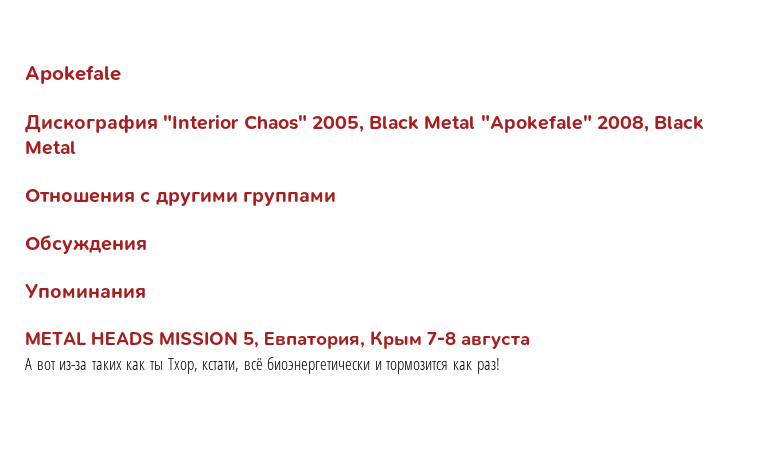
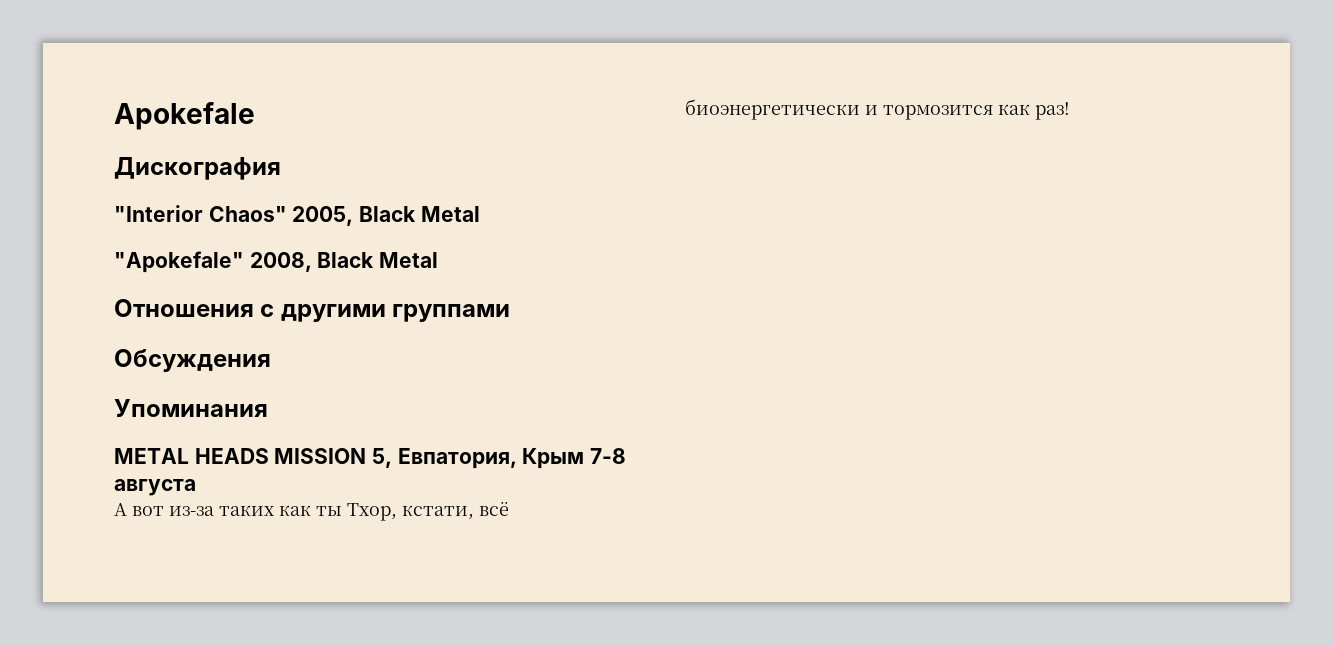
(158, 123) none -> (281, 168) //
(476, 123) none -> (480, 214) //

